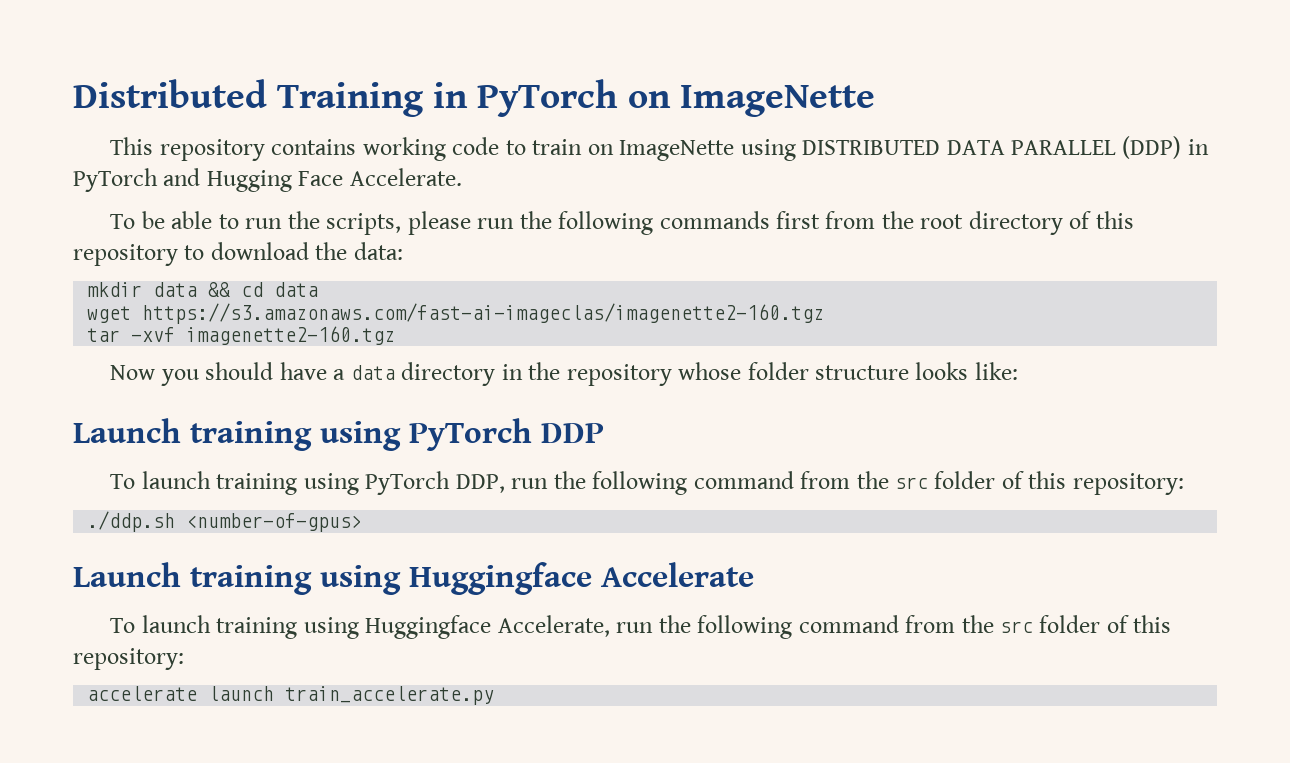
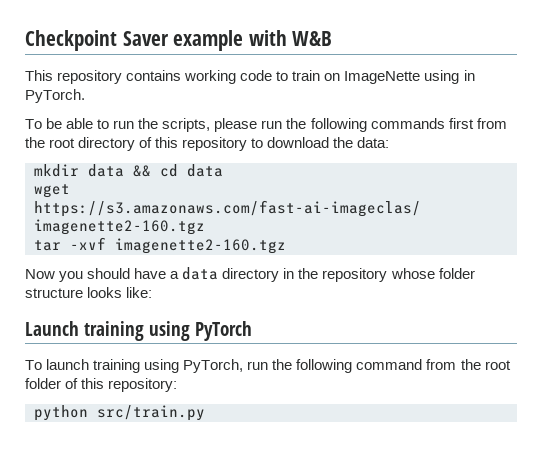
[73,79,875,117] Distributed Training in PyTorch on ImageNette -> [25,30,333,51] Checkpoint Saver example with W&B
[802,136,1209,159] [73,168,462,192] DISTRIBUTED DATA PARALLEL (DDP) in PyTorch and Hugging Face Accelerate. -> [463,70,475,81] [25,89,85,103] in PyTorch.
[541,423,604,443] [110,471,1184,495] [87,511,363,532] [73,562,754,595] [110,615,1172,639] [73,648,184,670] [87,686,495,705] DDP // To launch training using PyTorch DDP, run the following command from the src folder of this repository: // ./ddp.sh <number-of-gpus> // Launch training using Huggingface Accelerate // To launch training using Huggingface Accelerate, run the following command from the src folder of this repository: // accelerate launch train_accelerate.py -> [25,359,511,373] [25,378,178,392] [34,405,205,421] // To launch training using PyTorch, run the following command from the root folder of this repository: // python src/train.py

